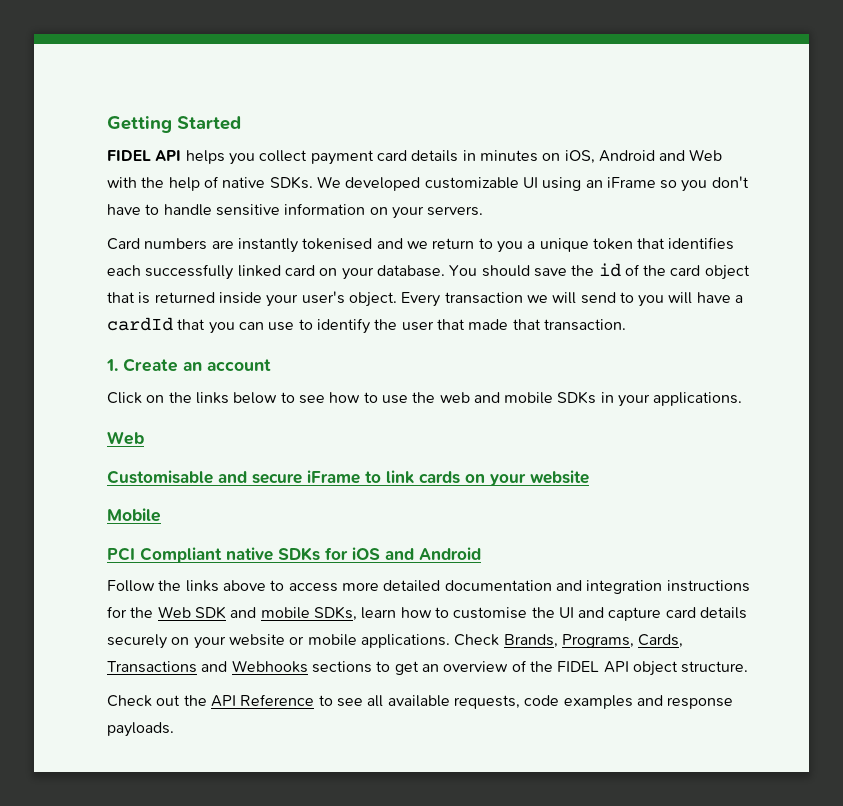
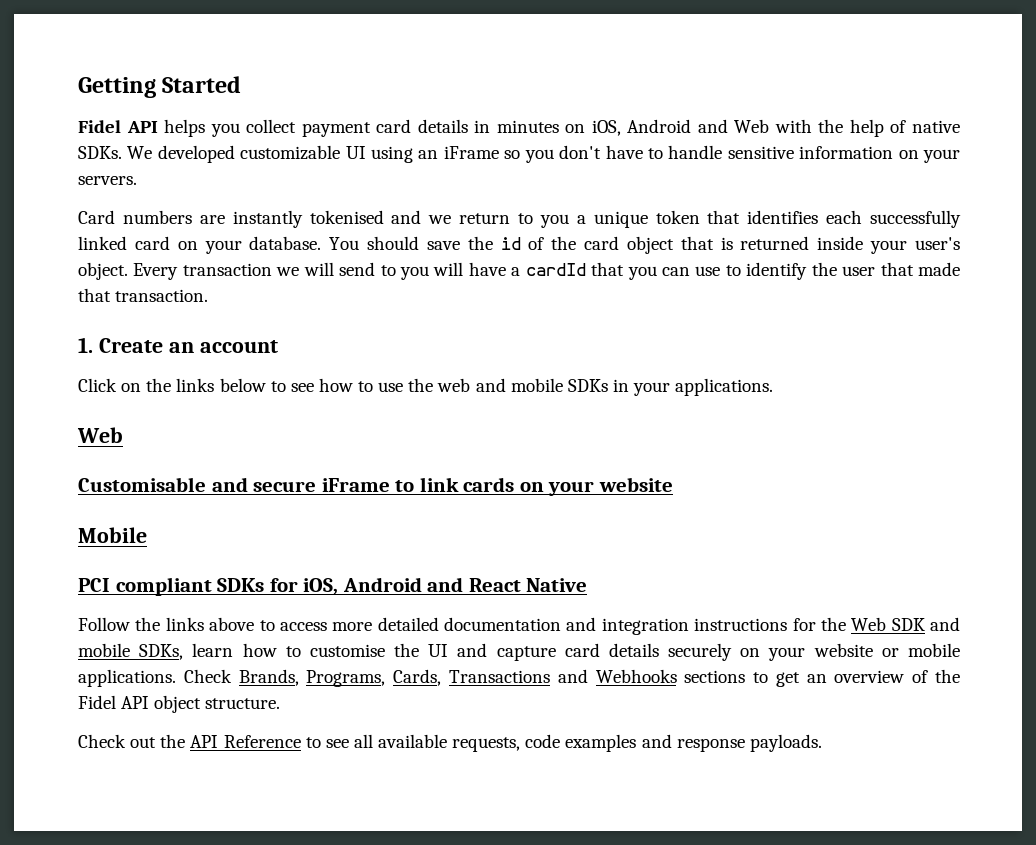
[107,150,151,161] FIDEL -> [78,120,121,133] Fidel
[140,547,481,563] Compliant native SDKs for iOS and Android -> [115,577,588,596] compliant SDKs for iOS, Android and React Native
[557,661,600,672] FIDEL -> [78,695,116,709] Fidel

